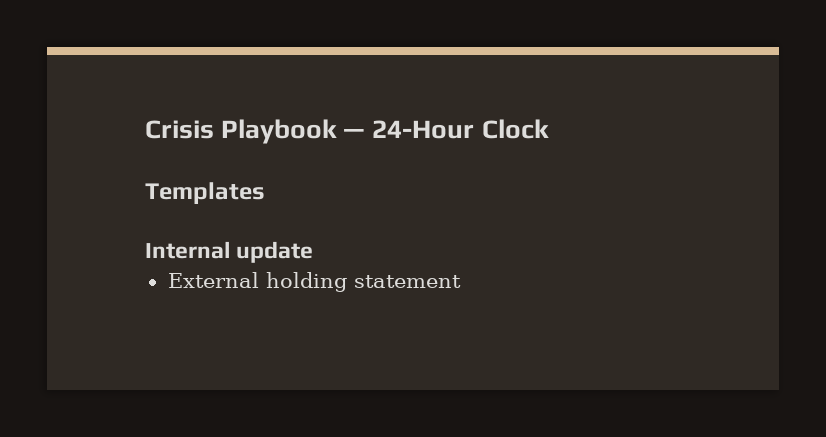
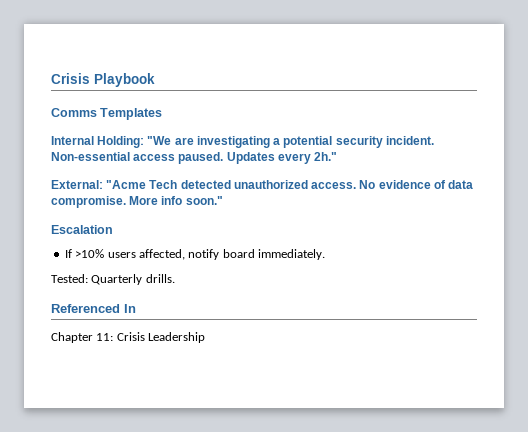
[343,119,549,139] — 24-Hour Clock // -> [51,108,97,117] // Comms
[236,241,314,263] [167,272,461,292] update // External holding statement -> [97,136,434,148] [51,152,338,164] [51,180,474,189] [51,196,223,208] [51,225,113,234] [64,249,325,260] [51,274,175,285] [51,304,136,313] [51,332,206,343] Holding: "We are investigating a potential security incident. Non-essential access paused. Updates every 2h." // External: "Acme Tech detected unauthorized access. No evidence of data compromise. More info soon." // Escalation // If >10% users affected, notify board immediately. // Tested: Quarterly drills. // Referenced In // Chapter 11: Crisis Leadership

